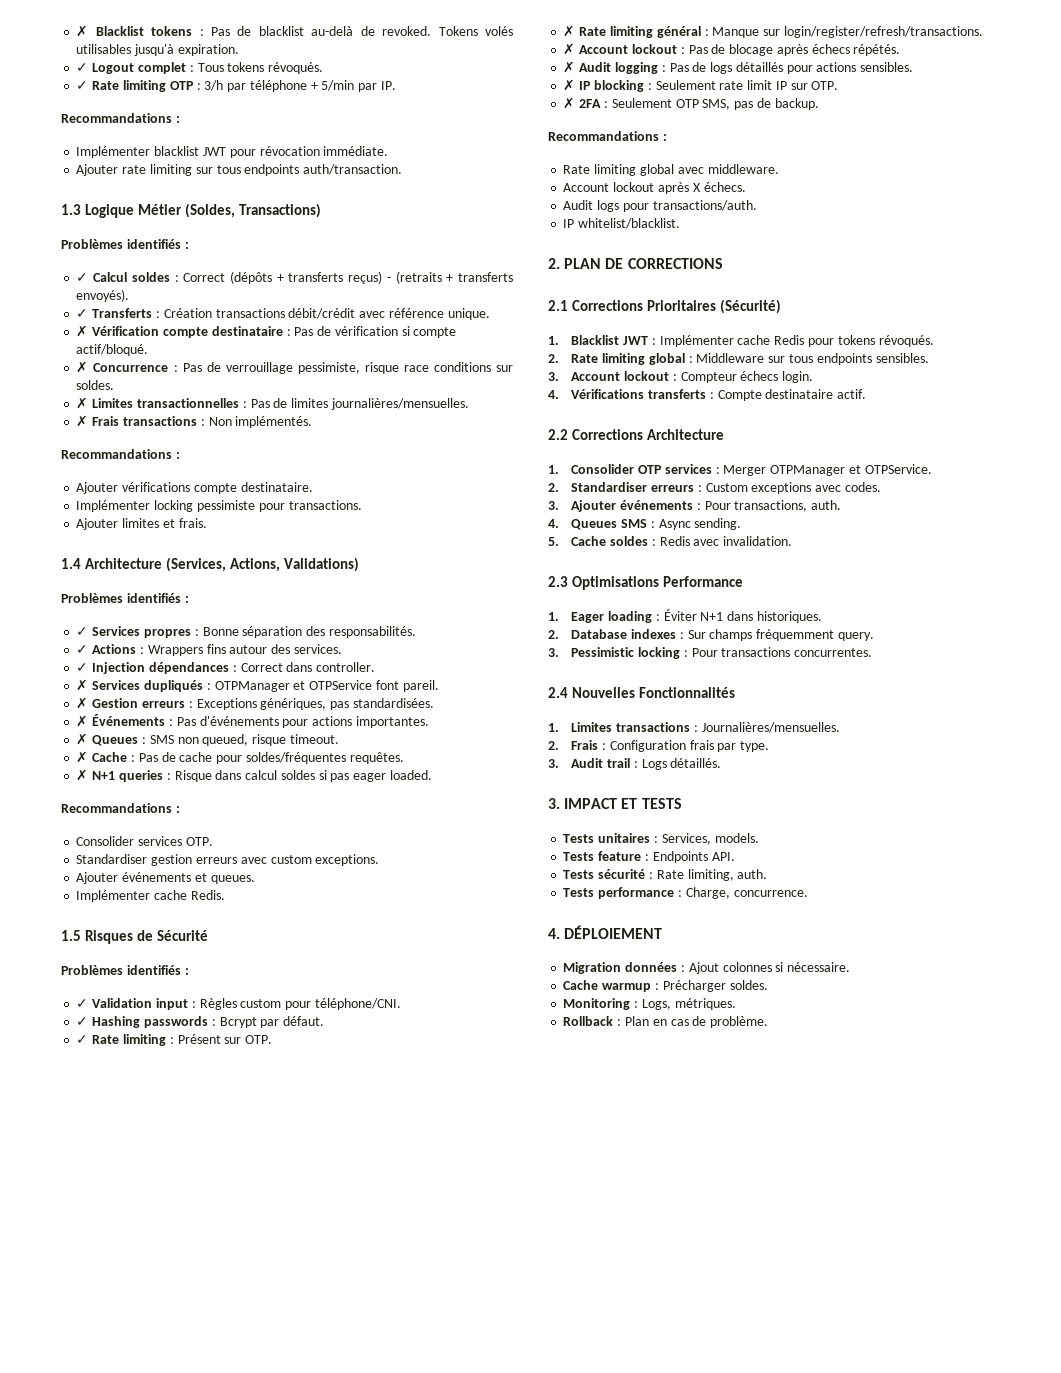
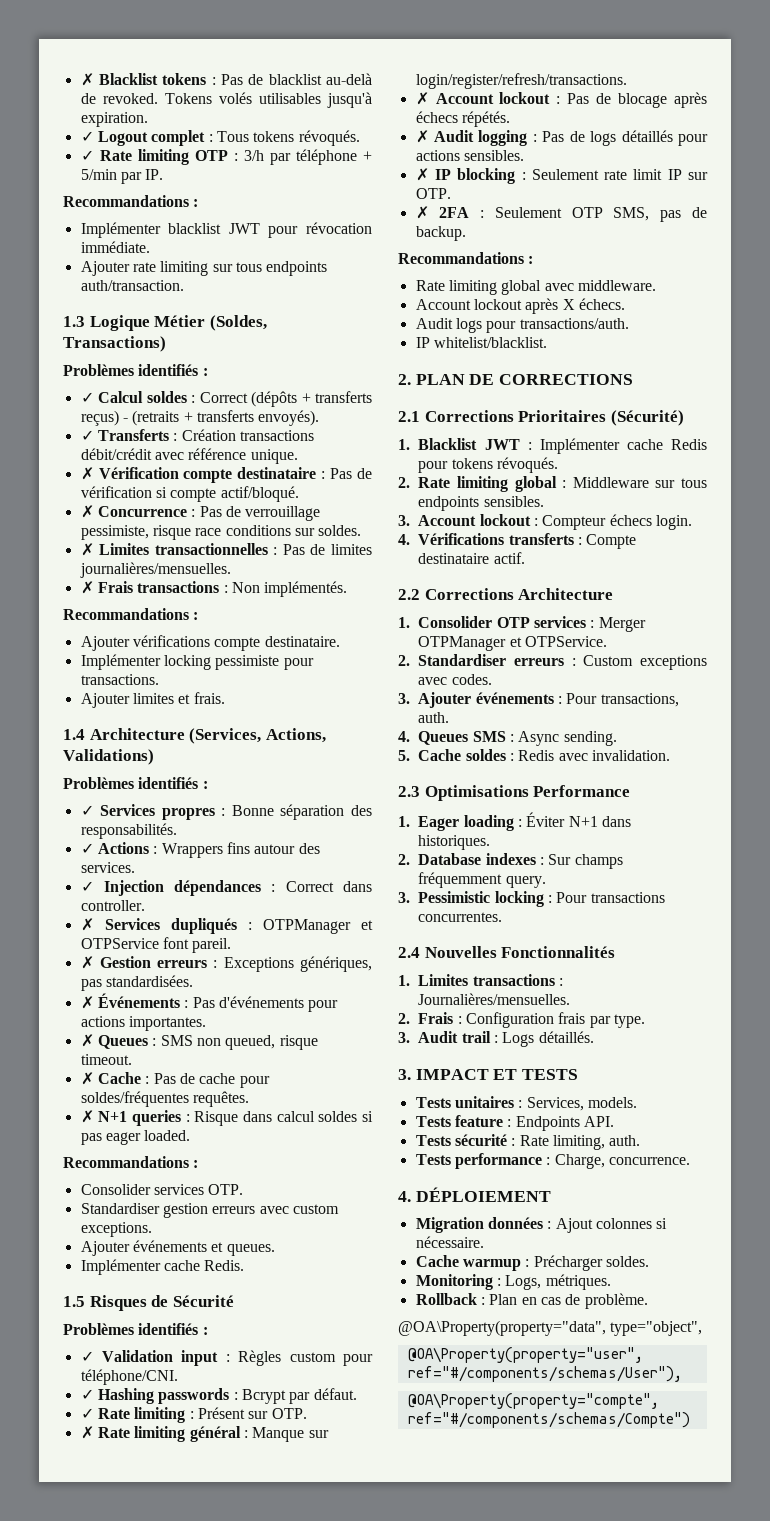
(769, 1022) none -> [398,1320,703,1336] [407,1347,643,1363] [407,1366,682,1382] [407,1393,659,1409] [407,1412,690,1428] // @OA\Property(property="data", type="object", // @OA\Property(property="user", ref="#/components/schemas/User"), // @OA\Property(property="compte", ref="#/components/schemas/Compte")

